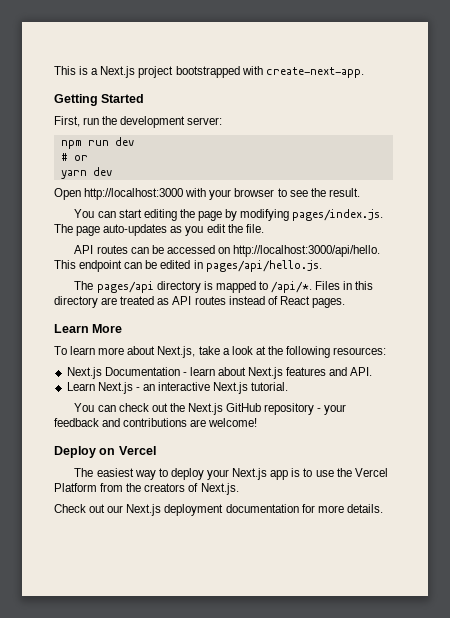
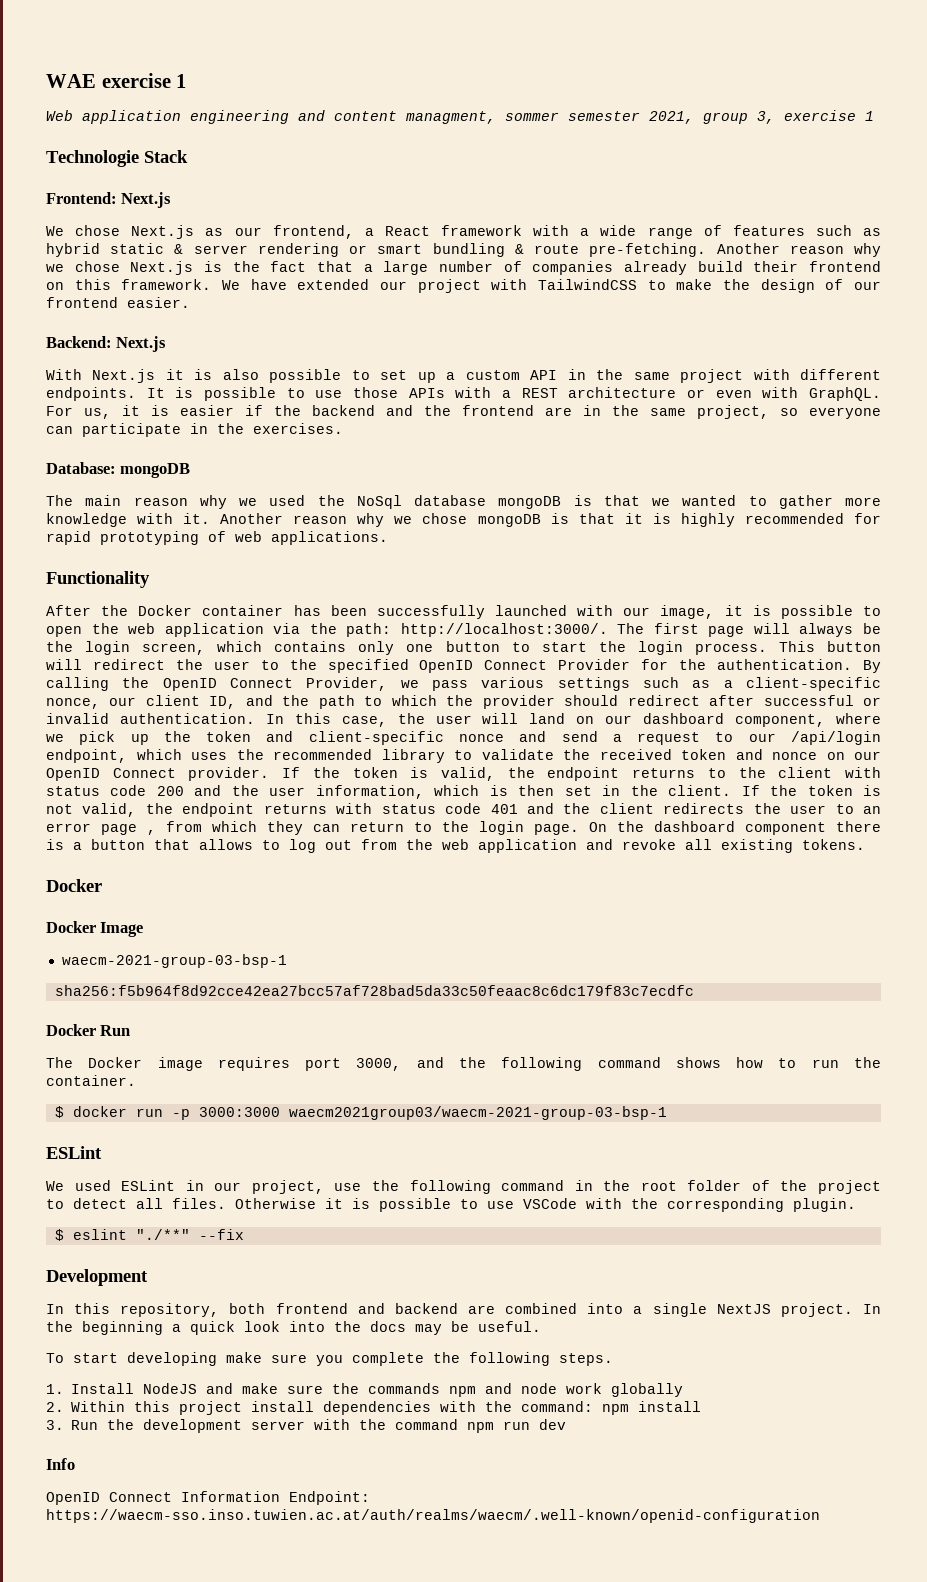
[54,66,364,78] [54,94,145,106] [54,116,223,128] [60,137,134,149] [60,153,88,161] [60,167,112,179] [54,188,360,200] [74,209,384,221] [54,224,264,236] [74,245,381,257] [54,260,322,272] [74,281,374,293] [54,296,345,308] [54,324,123,333] [54,346,387,358] [66,367,373,379] [66,382,289,394] [74,403,347,415] [54,418,258,427] [54,446,156,458] [74,468,388,480] [54,483,239,495] [54,504,383,516] This is a Next.js project bootstrapped with create-next-app. // Getting Started // First, run the development server: // npm run dev // # or // yarn dev // Open http://localhost:3000 with your browser to see the result. // You can start editing the page by modifying pages/index.js. The page auto-updates as you edit the file. // API routes can be accessed on http://localhost:3000/api/hello. This endpoint can be edited in pages/api/hello.js. // The pages/api directory is mapped to /api/*. Files in this directory are treated as API routes instead of React pages. // Learn More // To learn more about Next.js, take a look at the following resources: // Next.js Documentation - learn about Next.js features and API. // Learn Next.js - an interactive Next.js tutorial. // You can check out the Next.js GitHub repository - your feedback and contributions are welcome! // Deploy on Vercel // The easiest way to deploy your Next.js app is to use the Vercel Platform from the creators of Next.js. // Check out our Next.js deployment documentation for more details. -> [46,73,187,88] [46,110,874,124] [46,150,188,167] [46,192,172,208] [46,225,881,239] [46,243,882,257] [46,261,881,275] [46,279,881,293] [46,297,190,308] [46,336,167,352] [46,369,882,383] [46,387,881,401] [46,405,881,419] [46,423,343,437] [46,462,191,478] [46,495,881,509] [46,513,882,527] [46,531,388,545] [46,571,150,588] [46,605,881,619] [46,623,881,637] [46,641,881,655] [46,659,881,673] [46,677,881,691] [46,695,881,709] [46,713,881,727] [46,731,882,745] [46,749,881,763] [46,767,881,781] [46,785,882,799] [46,803,881,817] [46,821,881,835] [46,839,865,853] [46,879,102,892] [46,921,144,937] [61,954,287,968] [54,985,694,996] [46,1024,131,1036] [46,1057,882,1071] [46,1075,136,1086] [54,1106,667,1120] [46,1146,102,1159] [46,1180,881,1194] [46,1198,856,1212] [54,1229,244,1241] [46,1269,148,1286] [46,1303,881,1317] [46,1321,541,1335] [46,1352,613,1366] [46,1383,684,1397] [46,1401,702,1415] [46,1419,567,1433] [46,1458,75,1470] [46,1491,370,1505] [46,1509,820,1523] WAE exercise 1 // Web application engineering and content managment, sommer semester 2021, group 3, exercise 1 // Technologie Stack // Frontend: Next.js // We chose Next.js as our frontend, a React framework with a wide range of features such as hybrid static & server rendering or smart bundling & route pre-fetching. Another reason why we chose Next.js is the fact that a large number of companies already build their frontend on this framework. We have extended our project with TailwindCSS to make the design of our frontend easier. // Backend: Next.js // With Next.js it is also possible to set up a custom API in the same project with different endpoints. It is possible to use those APIs with a REST architecture or even with GraphQL. For us, it is easier if the backend and the frontend are in the same project, so everyone can participate in the exercises. // Database: mongoDB // The main reason why we used the NoSql database mongoDB is that we wanted to gather more knowledge with it. Another reason why we chose mongoDB is that it is highly recommended for rapid prototyping of web applications. // Functionality // After the Docker container has been successfully launched with our image, it is possible to open the web application via the path: http://localhost:3000/. The first page will always be the login screen, which contains only one button to start the login process. This button will redirect the user to the specified OpenID Connect Provider for the authentication. By calling the OpenID Connect Provider, we pass various settings such as a client-specific nonce, our client ID, and the path to which the provider should redirect after successful or invalid authentication. In this case, the user will land on our dashboard component, where we pick up the token and client-specific nonce and send a request to our /api/login endpoint, which uses the recommended library to validate the received token and nonce on our OpenID Connect provider. If the token is valid, the endpoint returns to the client with status code 200 and the user information, which is then set in the client. If the token is not valid, the endpoint returns with status code 401 and the client redirects the user to an error page , from which they can return to the login page. On the dashboard component there is a button that allows to log out from the web application and revoke all existing tokens. // Docker // Docker Image // waecm-2021-group-03-bsp-1 // sha256:f5b964f8d92cce42ea27bcc57af728bad5da33c50feaac8c6dc179f83c7ecdfc // Docker Run // The Docker image requires port 3000, and the following command shows how to run the container. // $ docker run -p 3000:3000 waecm2021group03/waecm-2021-group-03-bsp-1 // ESLint // We used ESLint in our project, use the following command in the root folder of the project to detect all files. Otherwise it is possible to use VSCode with the corresponding plugin. // $ eslint "./**" --fix // Development // In this repository, both frontend and backend are combined into a single NextJS project. In the beginning a quick look into the docs may be useful. // To start developing make sure you complete the following steps. // 1. Install NodeJS and make sure the commands npm and node work globally // 2. Within this project install dependencies with the command: npm install // 3. Run the development server with the command npm run dev // Info // OpenID Connect Information Endpoint: https://waecm-sso.inso.tuwien.ac.at/auth/realms/waecm/.well-known/openid-configuration

